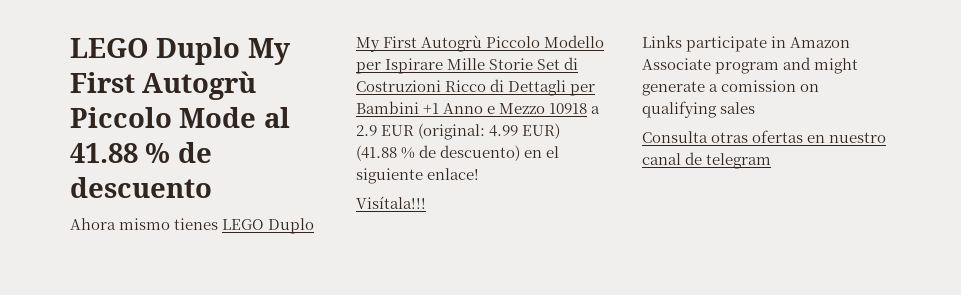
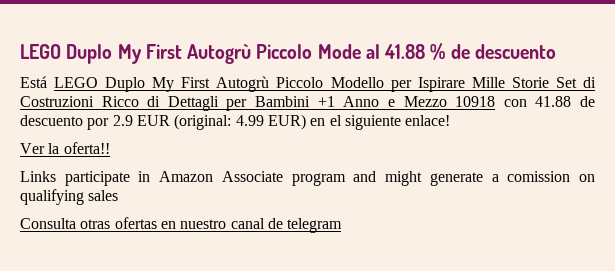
[70,218,219,230] Ahora mismo tienes -> [20,76,47,88] Está
[591,106,601,114] a -> [503,96,596,107] [20,115,110,130] con 41.88 de descuento por
[356,145,521,161] (41.88 % de descuento) -> (306, 122) none
[356,196,426,209] Visítala!!! -> [20,142,110,154] Ver la oferta!!

